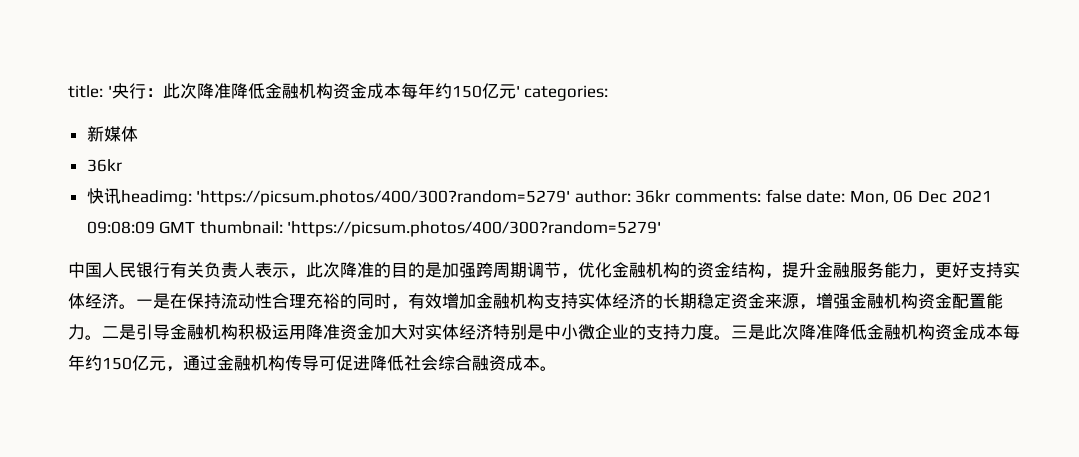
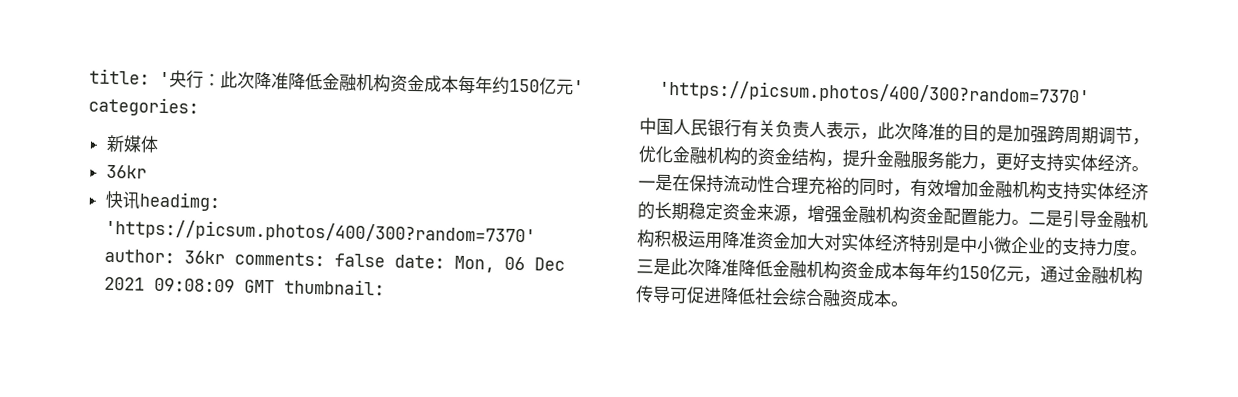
[196,190,571,206] 'https://picsum.photos/400/300?random=5279' -> [104,218,536,246] 'https://picsum.photos/400/300?random=7370'
[287,221,662,237] 'https://picsum.photos/400/300?random=5279' -> [657,79,1090,107] 'https://picsum.photos/400/300?random=7370'

